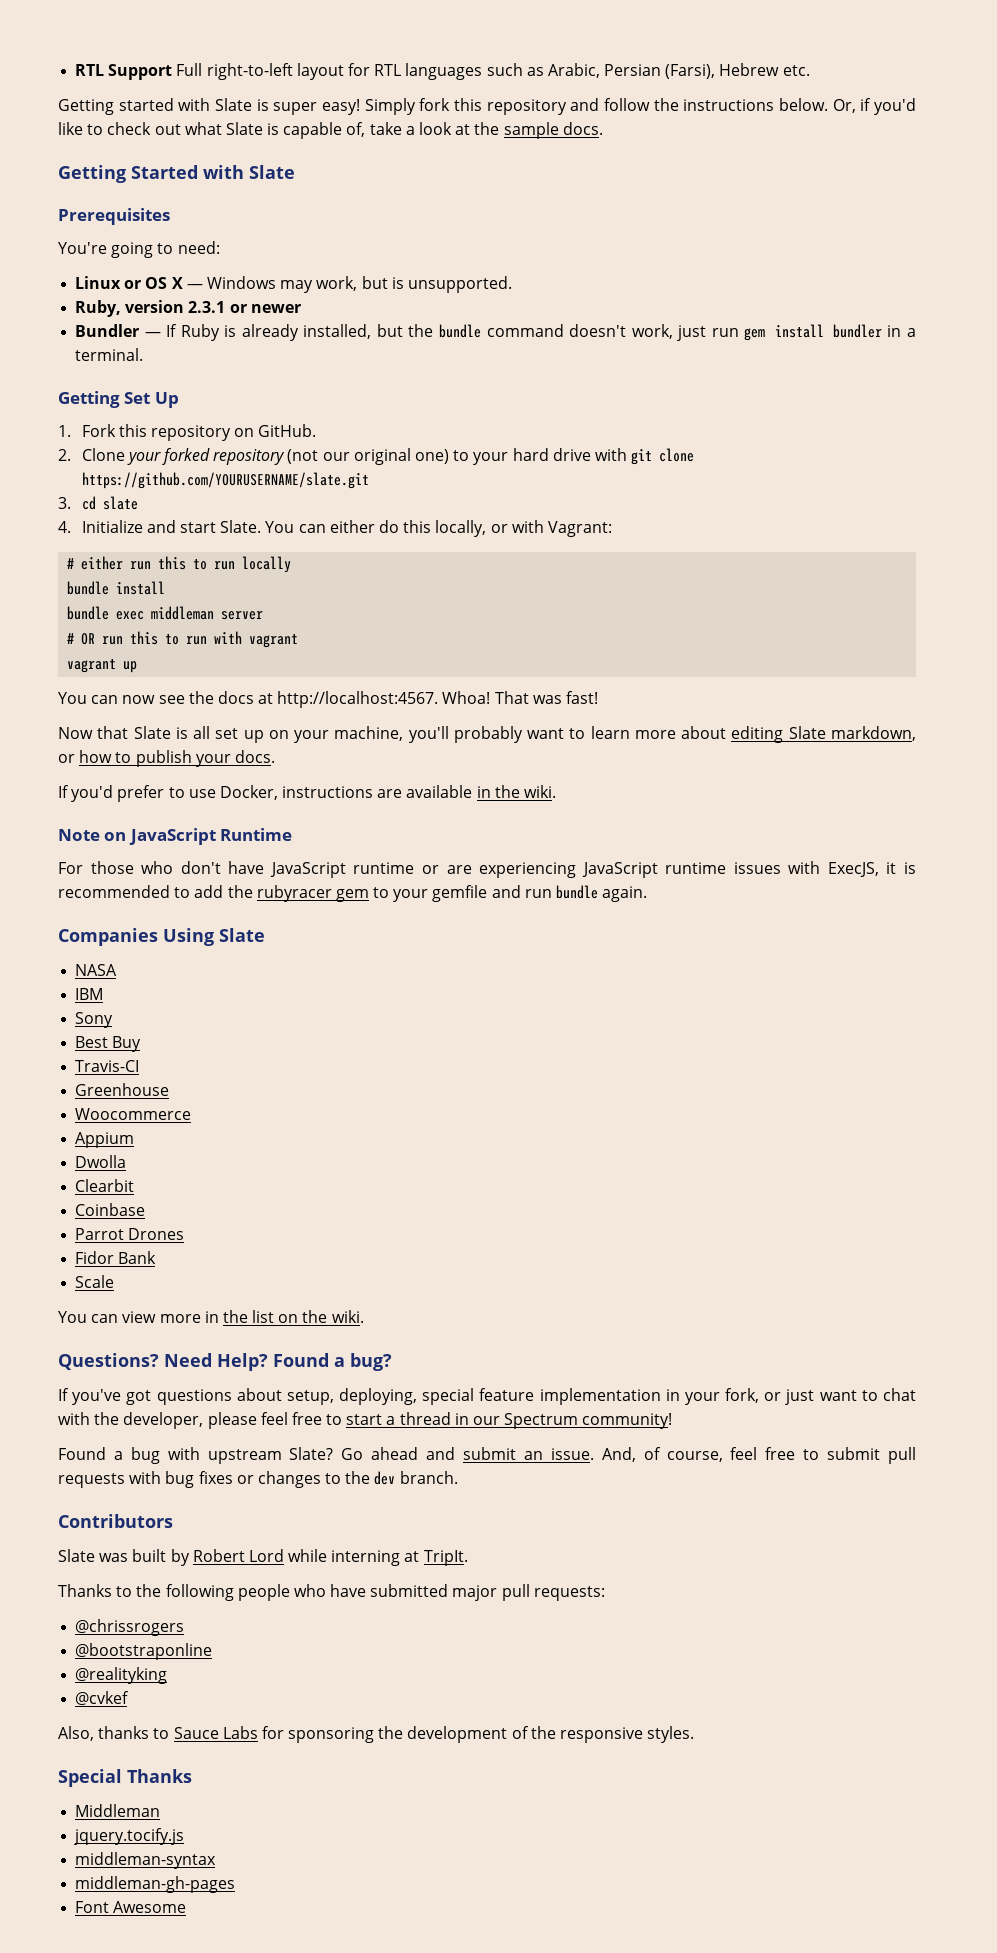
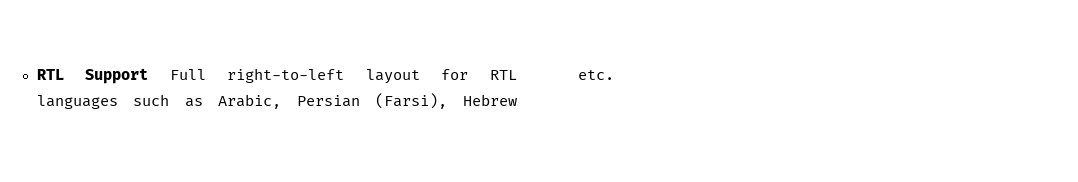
[58,98,917,115] [58,122,603,139] [58,165,295,183] [58,208,170,225] [58,241,220,258] [75,276,512,293] [75,300,301,317] [75,324,916,341] [75,348,144,361] [58,391,179,408] [58,424,317,441] [58,448,695,465] [81,472,369,489] [58,496,138,510] [58,520,612,537] [67,556,292,573] [67,581,166,595] [67,606,264,620] [67,631,299,648] [67,659,138,673] [58,691,599,708] [58,726,917,743] [58,750,275,767] [58,785,557,802] [58,828,293,845] [58,861,916,878] [58,885,648,902] [58,928,265,946] [75,964,118,976] [75,988,104,1000] [75,1012,114,1028] [75,1036,142,1052] [75,1060,140,1072] [75,1083,170,1096] [75,1108,192,1120] [75,1132,135,1148] [75,1155,127,1168] [75,1179,135,1192] [75,1203,146,1216] [75,1228,185,1240] [75,1251,157,1264] [75,1275,115,1288] [58,1310,364,1323] [58,1353,392,1371] [58,1388,916,1405] [58,1412,673,1429] [58,1447,917,1464] [58,1471,458,1488] [58,1514,173,1528] [58,1549,468,1566] [58,1584,605,1601] [75,1619,185,1636] [75,1643,213,1660] [75,1667,168,1684] [75,1691,130,1705] [58,1726,695,1743] [58,1769,192,1787] [75,1804,161,1817] [74,1828,185,1845] [75,1852,217,1869] [75,1876,236,1893] [75,1901,187,1913] // Getting started with Slate is super easy! Simply fork this repository and follow the instructions below. Or, if you'd like to check out what Slate is capable of, take a look at the sample docs. // Getting Started with Slate // Prerequisites // You're going to need: // Linux or OS X — Windows may work, but is unsupported. // Ruby, version 2.3.1 or newer // Bundler — If Ruby is already installed, but the bundle command doesn't work, just run gem install bundler in a terminal. // Getting Set Up // 1. Fork this repository on GitHub. // 2. Clone your forked repository (not our original one) to your hard drive with git clone https://github.com/YOURUSERNAME/slate.git // 3. cd slate // 4. Initialize and start Slate. You can either do this locally, or with Vagrant: // # either run this to run locally // bundle install // bundle exec middleman server // # OR run this to run with vagrant // vagrant up // You can now see the docs at http://localhost:4567. Whoa! That was fast! // Now that Slate is all set up on your machine, you'll probably want to learn more about editing Slate markdown, or how to publish your docs. // If you'd prefer to use Docker, instructions are available in the wiki. // Note on JavaScript Runtime // For those who don't have JavaScript runtime or are experiencing JavaScript runtime issues with ExecJS, it is recommended to add the rubyracer gem to your gemfile and run bundle again. // Companies Using Slate // NASA // IBM // Sony // Best Buy // Travis-CI // Greenhouse // Woocommerce // Appium // Dwolla // Clearbit // Coinbase // Parrot Drones // Fidor Bank // Scale // You can view more in the list on the wiki. // Questions? Need Help? Found a bug? // If you've got questions about setup, deploying, special feature implementation in your fork, or just want to chat with the developer, please feel free to start a thread in our Spectrum community! // Found a bug with upstream Slate? Go ahead and submit an issue. And, of course, feel free to submit pull requests with bug fixes or changes to the dev branch. // Contributors // Slate was built by Robert Lord while interning at TripIt. // Thanks to the following people who have submitted major pull requests: // @chrissrogers // @bootstraponline // @realityking // @cvkef // Also, thanks to Sauce Labs for sponsoring the development of the responsive styles. // Special Thanks // Middleman // jquery.tocify.js // middleman-syntax // middleman-gh-pages // Font Awesome -> (614, 75) none

